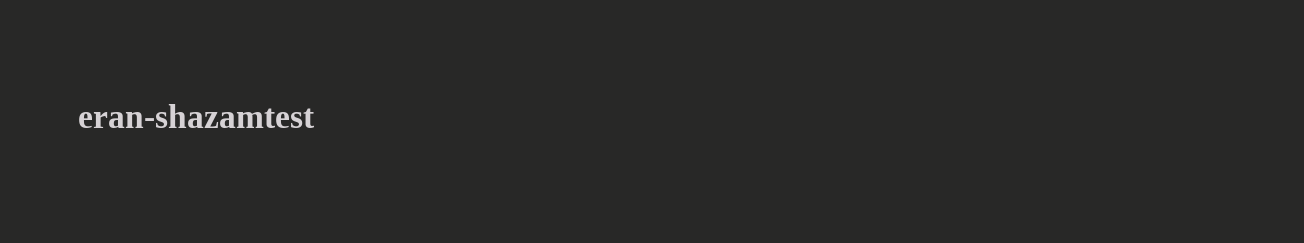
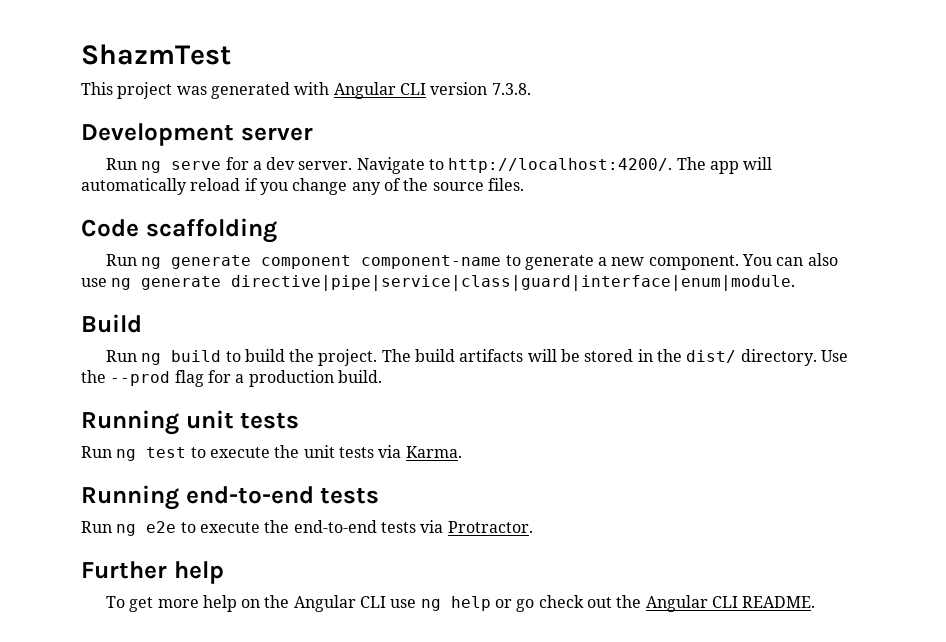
[78,104,315,128] eran-shazamtest -> [81,44,231,65] [81,82,531,99] [81,123,313,146] [105,157,773,174] [81,178,524,195] [81,218,277,243] [105,253,838,270] [81,275,796,291] [81,314,142,333] [105,349,848,366] [81,370,382,387] [81,410,300,435] [81,445,462,461] [81,485,380,510] [81,520,533,536] [81,561,224,584] [105,595,816,612] ShazmTest // This project was generated with Angular CLI version 7.3.8. // Development server // Run ng serve for a dev server. Navigate to http://localhost:4200/. The app will automatically reload if you change any of the source files. // Code scaffolding // Run ng generate component component-name to generate a new component. You can also use ng generate directive|pipe|service|class|guard|interface|enum|module. // Build // Run ng build to build the project. The build artifacts will be stored in the dist/ directory. Use the --prod flag for a production build. // Running unit tests // Run ng test to execute the unit tests via Karma. // Running end-to-end tests // Run ng e2e to execute the end-to-end tests via Protractor. // Further help // To get more help on the Angular CLI use ng help or go check out the Angular CLI README.

